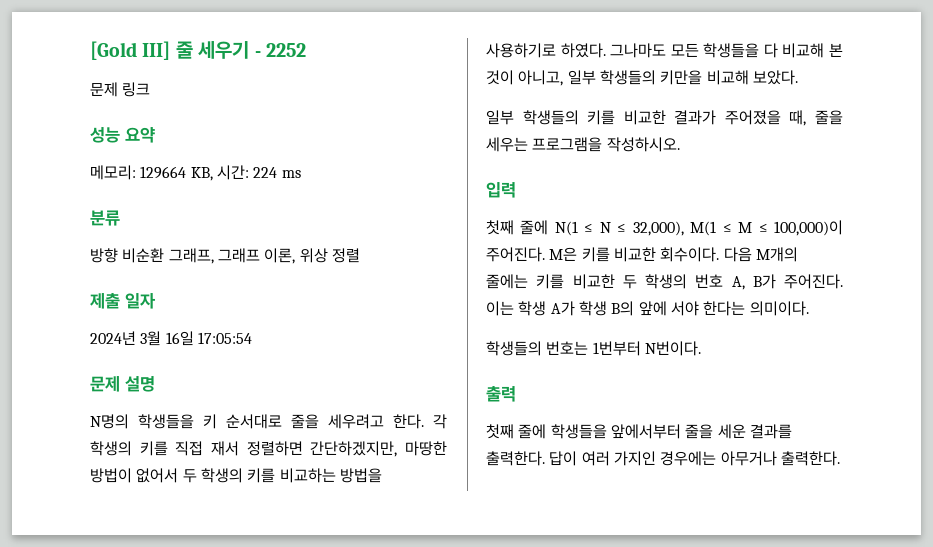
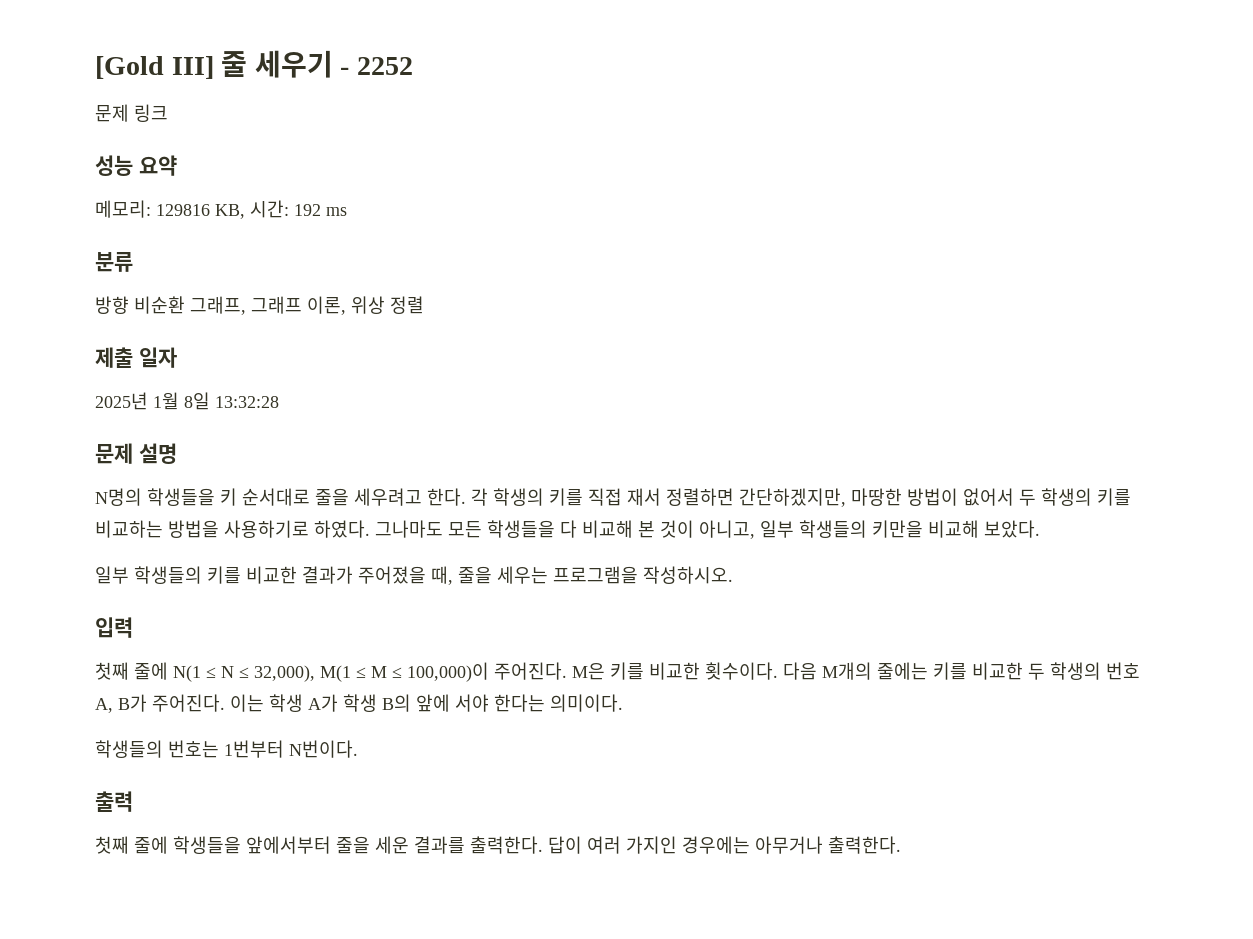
[140,166,187,179] 129664 -> [156,204,210,216] 129816
[253,167,278,178] 224 -> [294,204,321,216] 192
[90,331,252,346] 2024년 3월 16일 17:05:54 -> [95,392,279,410] 2025년 1월 8일 13:32:28
[660,247,720,262] 회수이다. -> [705,662,778,680] 횟수이다.

